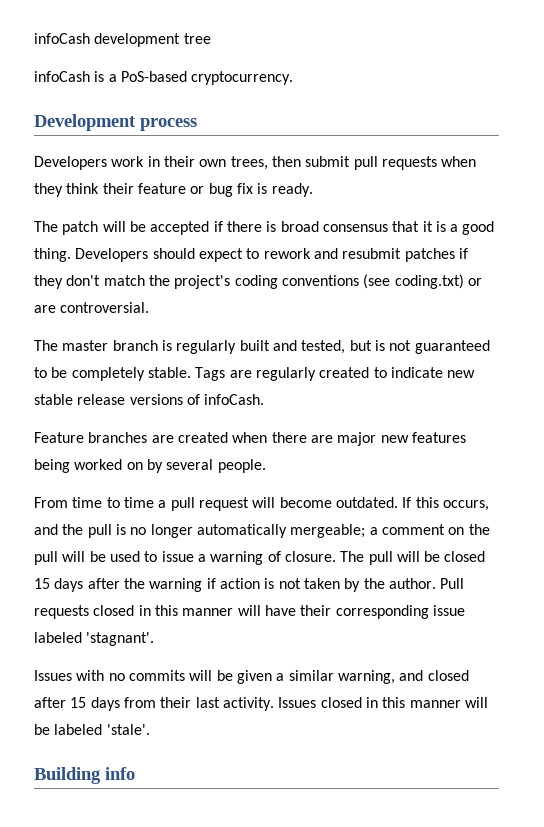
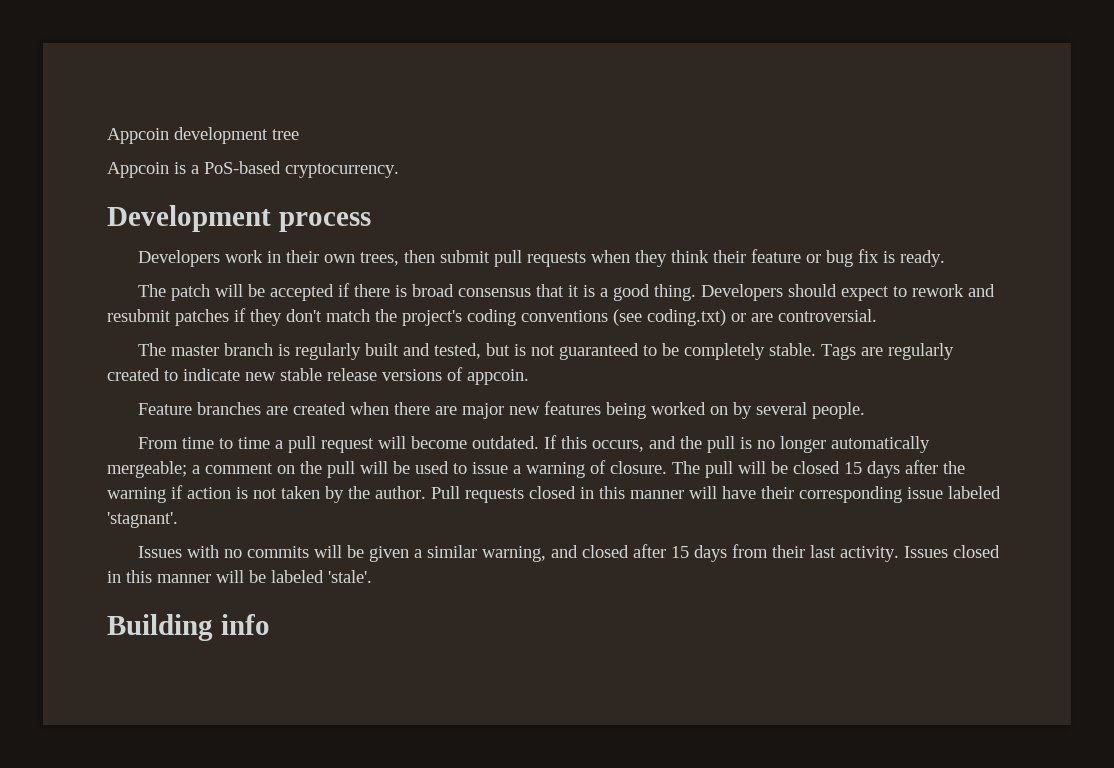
[34,33,90,44] infoCash -> [107,128,169,144] Appcoin
[34,71,90,82] infoCash -> [107,162,169,178] Appcoin
[204,394,265,405] infoCash. -> [467,369,529,385] appcoin.

